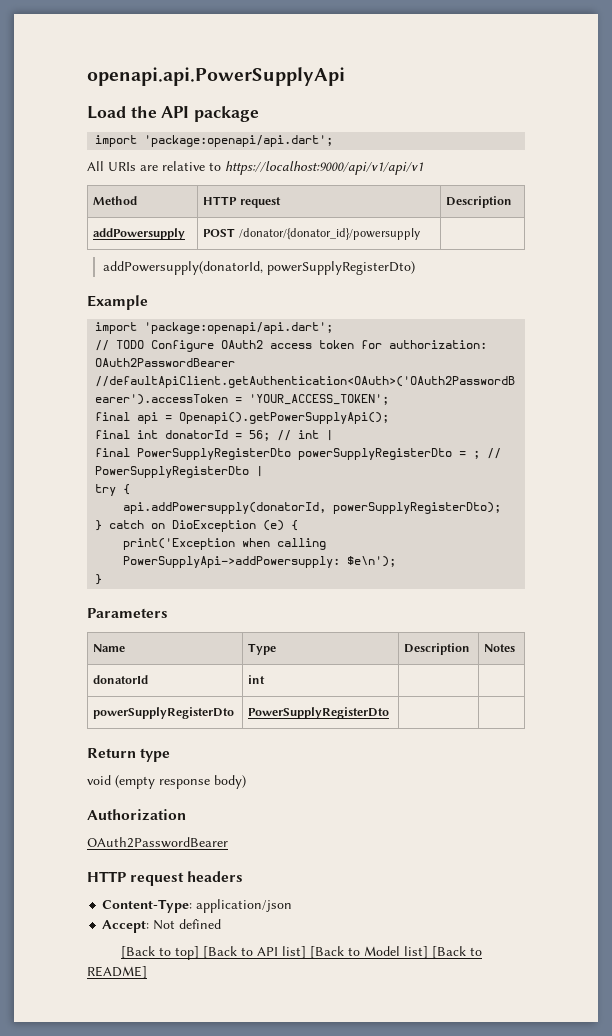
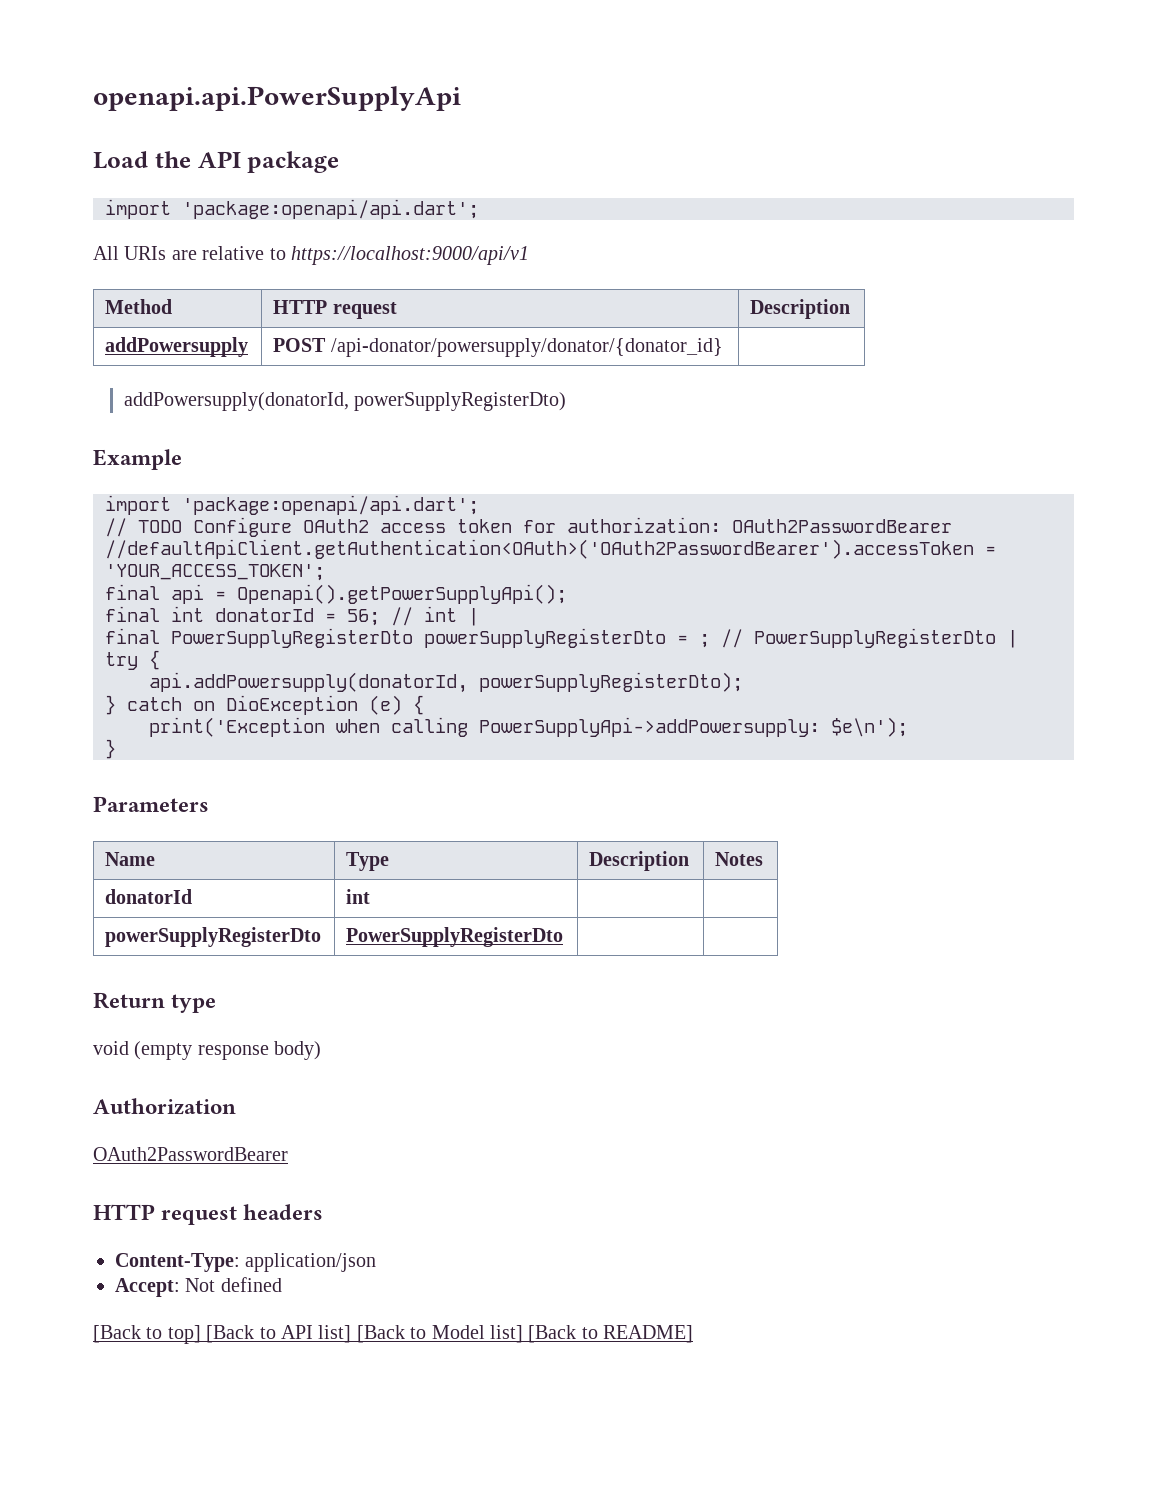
[225,161,424,175] https://localhost:9000/api/v1/api/v1 -> [291,246,529,265] https://localhost:9000/api/v1
[238,228,420,240] /donator/{donator_id}/powersupply -> [330,338,723,357] /api-donator/powersupply/donator/{donator_id}

